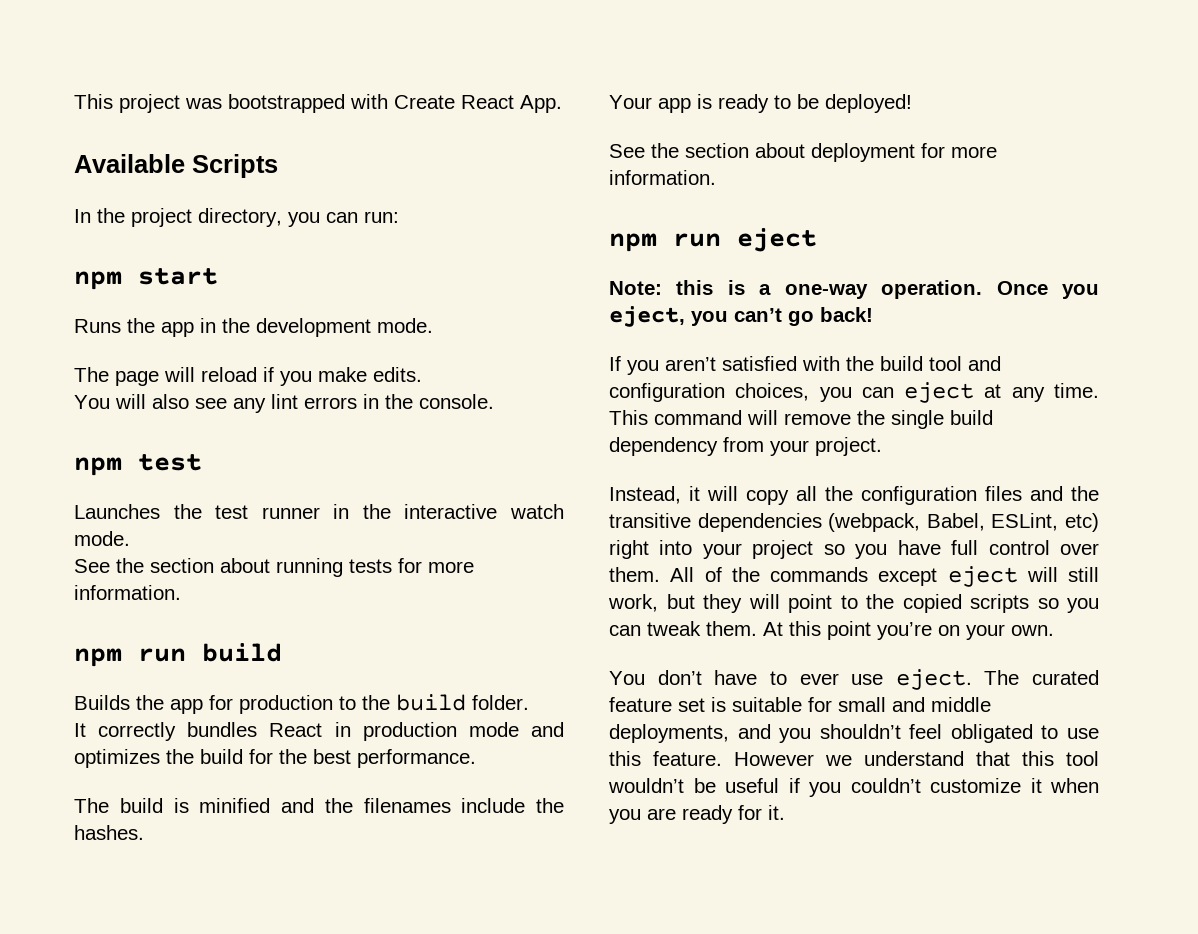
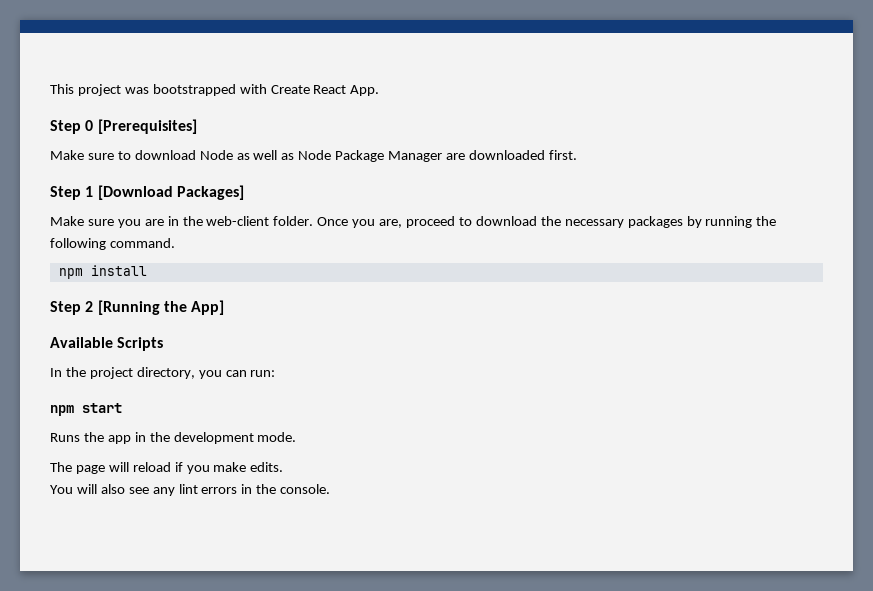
(562, 104) none -> [50,119,197,134] [50,150,577,162] [50,185,244,200] [50,216,777,228] [50,238,175,250] [58,265,147,279] [50,300,225,315] // Step 0 [Prerequisites] // Make sure to download Node as well as Node Package Manager are downloaded first. // Step 1 [Download Packages] // Make sure you are in the web-client folder. Once you are, proceed to download the necessary packages by running the following command. // npm install // Step 2 [Running the App]
[74,454,202,476] [74,504,564,519] [74,531,130,546] [74,558,474,577] [74,585,181,600] [74,643,282,667] [74,694,529,714] [74,722,564,741] [74,749,476,768] [74,798,564,813] [74,825,144,840] [609,94,912,113] [609,143,997,162] [609,170,716,185] [609,228,817,252] [609,280,1099,299] [609,306,873,327] [609,356,1001,375] [609,382,1099,403] [609,410,993,429] [609,437,882,456] [609,486,1099,505] [609,513,1099,532] [609,540,1099,559] [609,566,1099,587] [608,594,1099,613] [609,621,1054,640] [609,669,1099,690] [609,697,991,712] [609,724,1099,743] [609,751,1099,766] [608,778,1099,797] [609,805,785,824] // npm test // Launches the test runner in the interactive watch mode. // See the section about running tests for more information. // npm run build // Builds the app for production to the build folder. // It correctly bundles React in production mode and optimizes the build for the best performance. // The build is minified and the filenames include the hashes. // Your app is ready to be deployed! // See the section about deployment for more information. // npm run eject // Note: this is a one-way operation. Once you eject, you can’t go back! // If you aren’t satisfied with the build tool and configuration choices, you can eject at any time. This command will remove the single build dependency from your project. // Instead, it will copy all the configuration files and the transitive dependencies (webpack, Babel, ESLint, etc) right into your project so you have full control over them. All of the commands except eject will still work, but they will point to the copied scripts so you can tweak them. At this point you’re on your own. // You don’t have to ever use eject. The curated feature set is suitable for small and middle deployments, and you shouldn’t feel obligated to use this feature. However we understand that this tool wouldn’t be useful if you couldn’t customize it when you are ready for it. -> (331, 489) none

